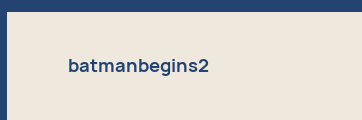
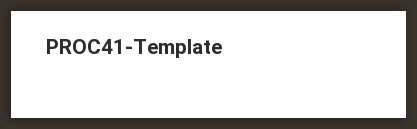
[68,59,209,76] batmanbegins2 -> [46,39,222,58] PROC41-Template

